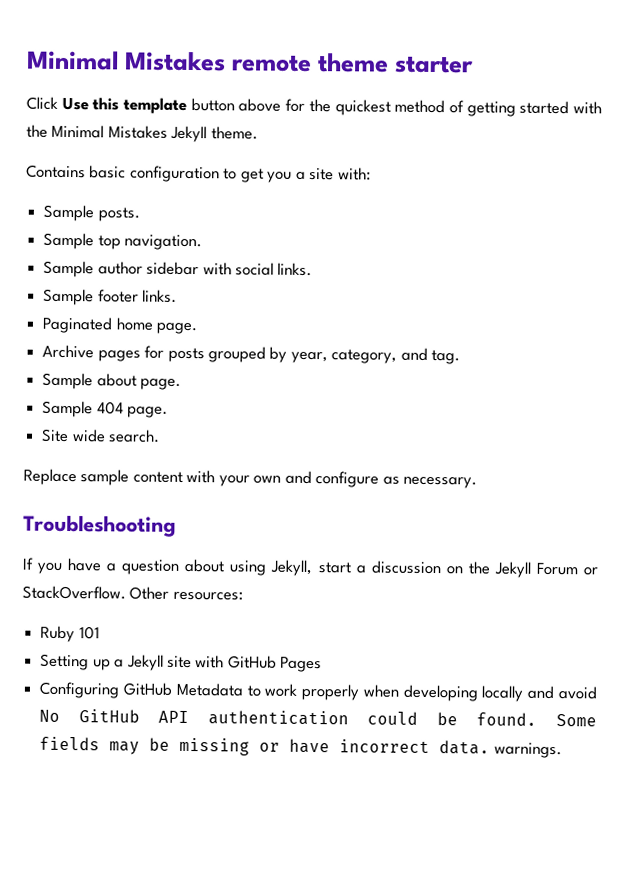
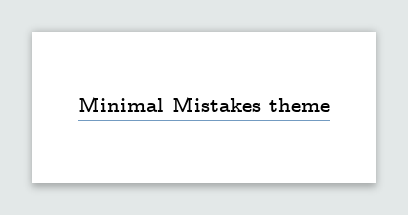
[27,50,475,74] [26,96,602,117] [26,124,258,143] [26,164,371,183] [43,204,140,222] [43,232,203,251] [43,260,313,278] [43,288,178,306] [42,316,198,335] [42,344,461,365] [42,372,182,390] [42,400,169,418] [41,428,161,443] [23,468,478,489] [23,514,176,537] [22,557,599,578] [22,585,243,601] [40,625,100,643] [40,653,323,673] [39,681,598,702] [39,709,597,727] [39,736,562,759] Minimal Mistakes remote theme starter // Click Use this template button above for the quickest method of getting started with the Minimal Mistakes Jekyll theme. // Contains basic configuration to get you a site with: // Sample posts. // Sample top navigation. // Sample author sidebar with social links. // Sample footer links. // Paginated home page. // Archive pages for posts grouped by year, category, and tag. // Sample about page. // Sample 404 page. // Site wide search. // Replace sample content with your own and configure as necessary. // Troubleshooting // If you have a question about using Jekyll, start a discussion on the Jekyll Forum or StackOverflow. Other resources: // Ruby 101 // Setting up a Jekyll site with GitHub Pages // Configuring GitHub Metadata to work properly when developing locally and avoid No GitHub API authentication could be found. Some fields may be missing or have incorrect data. warnings. -> [78,96,330,112] Minimal Mistakes theme

